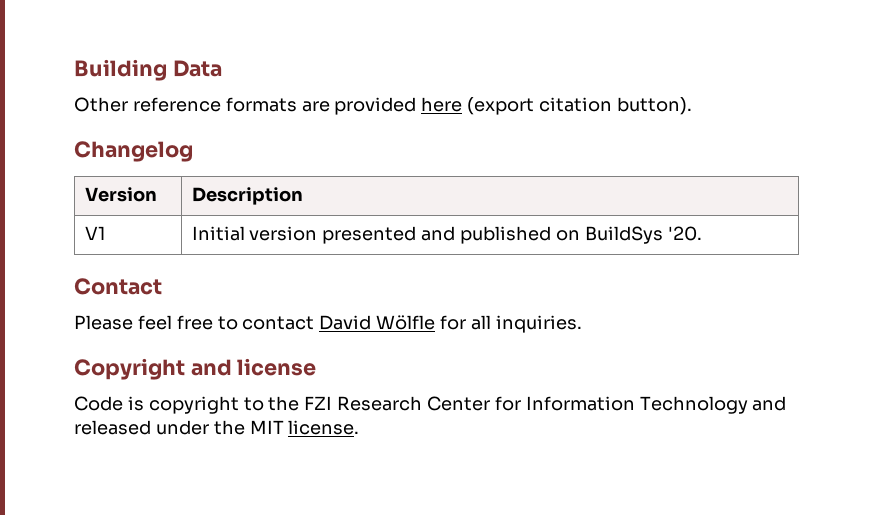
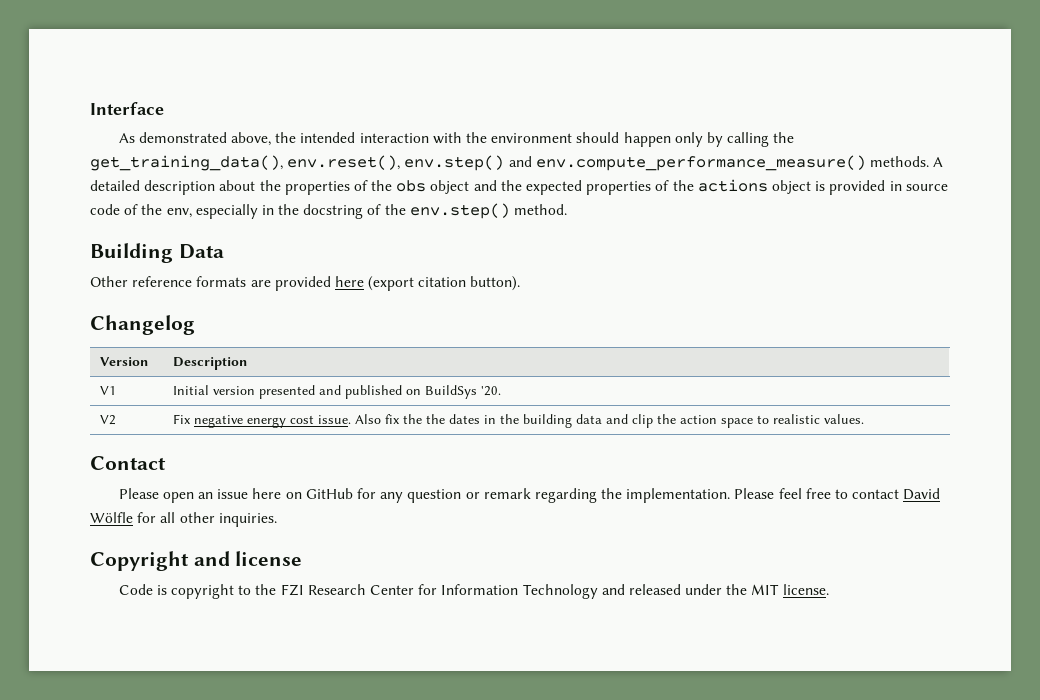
(74, 70) none -> [90,102,164,115] [118,132,795,147] [90,155,944,171] [90,179,948,195] [90,203,568,219] Interface // As demonstrated above, the intended interaction with the environment should happen only by calling the get_training_data(), env.reset(), env.step() and env.compute_performance_measure() methods. A detailed description about the properties of the obs object and the expected properties of the actions object is provided in source code of the env, especially in the docstring of the env.step() method. //
[74,278,162,295] // Contact // -> [99,415,116,425] [172,414,864,428] [90,456,166,470] [118,488,731,503] // V2 | Fix negative energy cost issue. Also fix the the dates in the building data and clip the action space to realistic values. // Contact // Please open an issue here on GitHub for any question or remark regarding the implementation.
(491, 322) none -> [179,512,215,523] other

